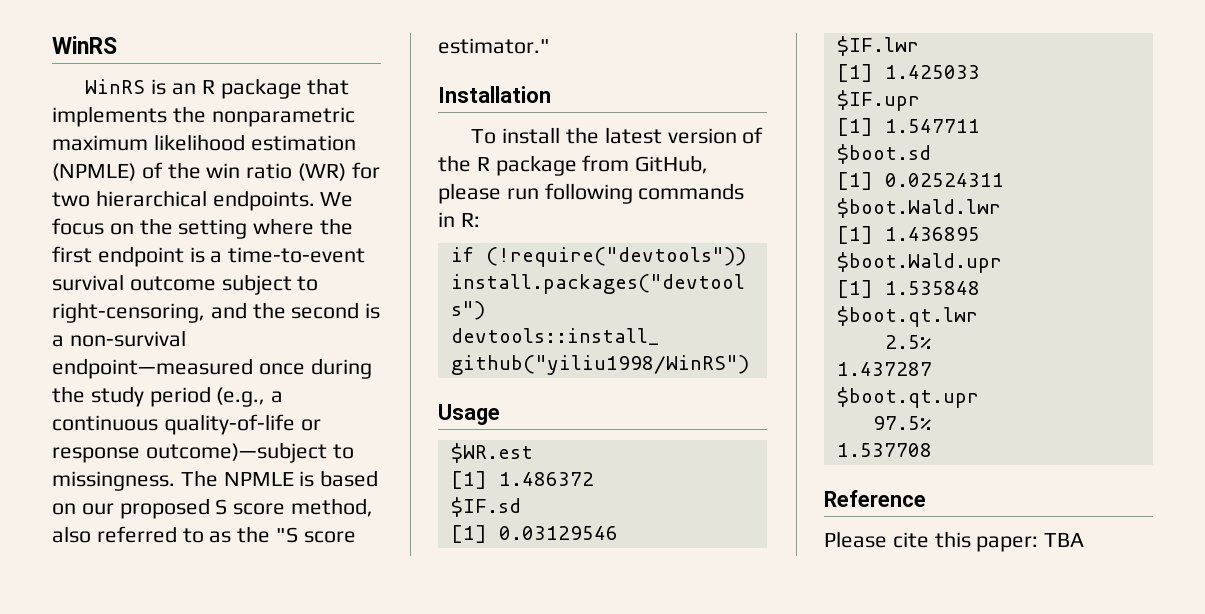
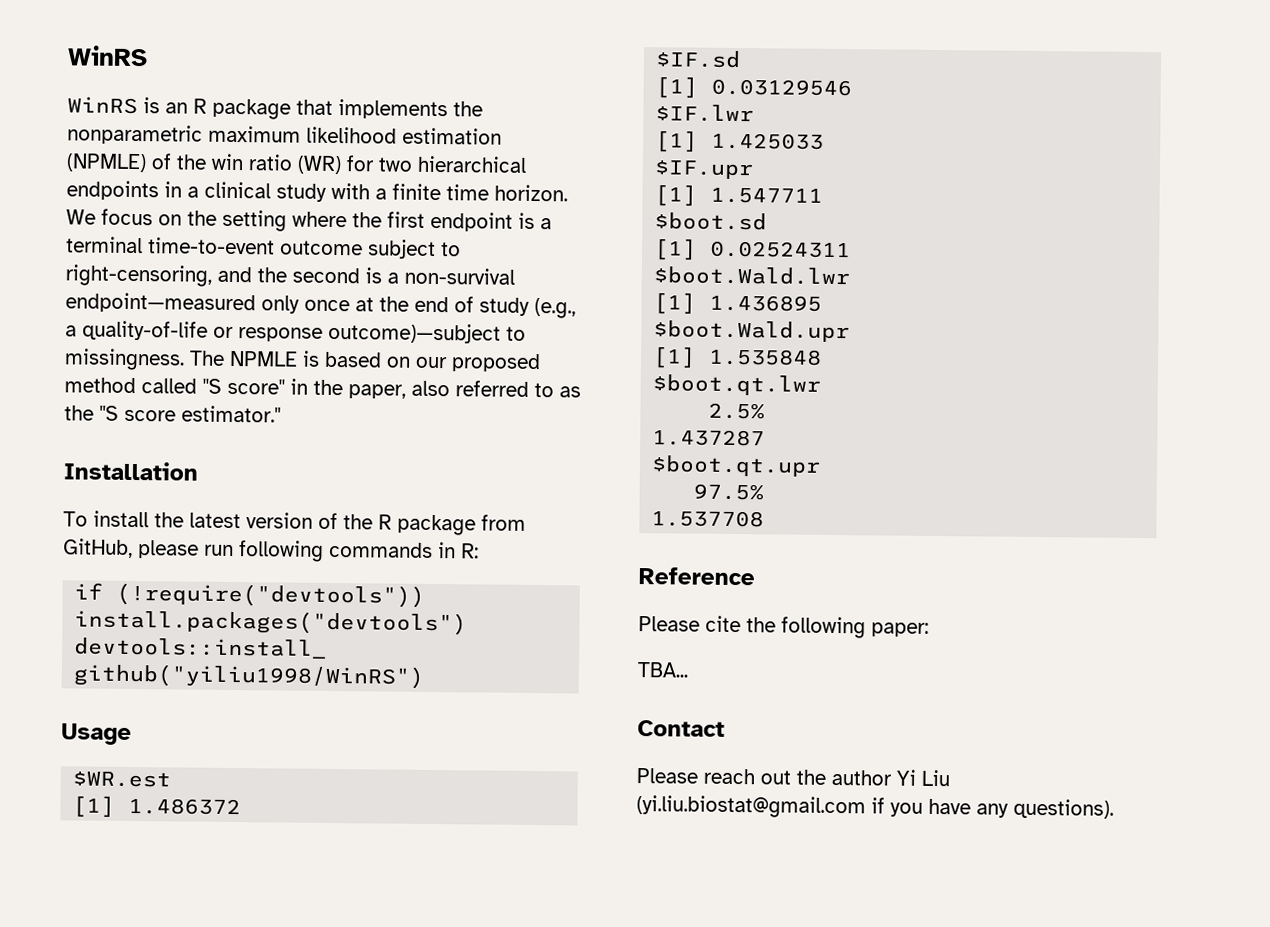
[212,190,315,211] endpoints. -> [66,180,568,202] endpoints in a clinical study with a finite time horizon.
[228,247,366,263] [52,274,124,291] time-to-event survival -> [66,236,275,255] terminal time-to-event
[258,358,372,379] [52,386,211,407] once during the study period -> [261,295,530,316] only once at the end of study
[52,415,158,431] continuous -> (77, 331) none
[215,498,374,517] S score method, -> [64,377,406,399] method called "S score" in the paper,
[934,531,971,548] this -> [746,616,866,639] the following
[1044,533,1085,547] TBA -> [637,662,689,678] [637,720,725,737] [636,768,950,787] [636,795,1114,819] // TBA... // Contact // Please reach out the author Yi Liu (yi.liu.biostat@gmail.com if you have any questions).

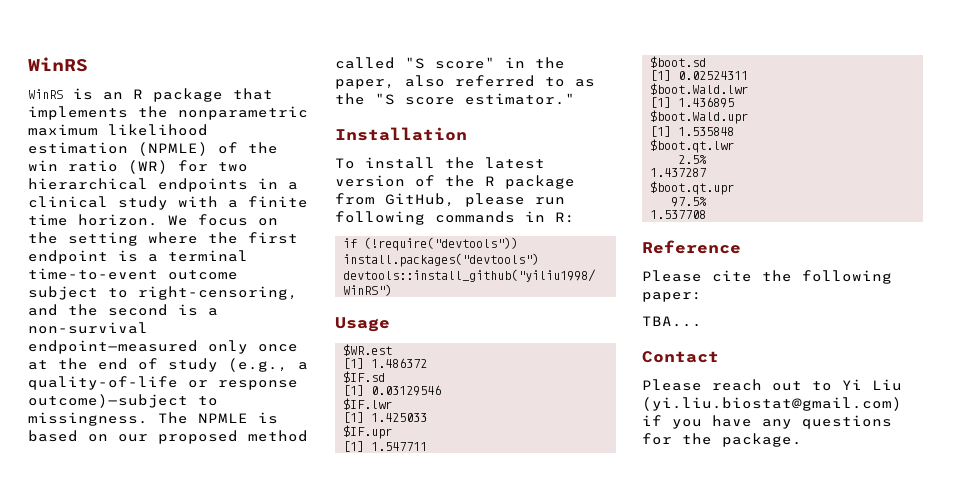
[796,769,892,786] the author -> [812,381,832,391] to
[636,795,866,819] (yi.liu.biostat@gmail.com -> [642,397,902,411] (yi.liu.biostat@gmail.com)
[1013,798,1114,819] questions). -> [802,415,892,429] [642,433,802,447] questions for the package.

